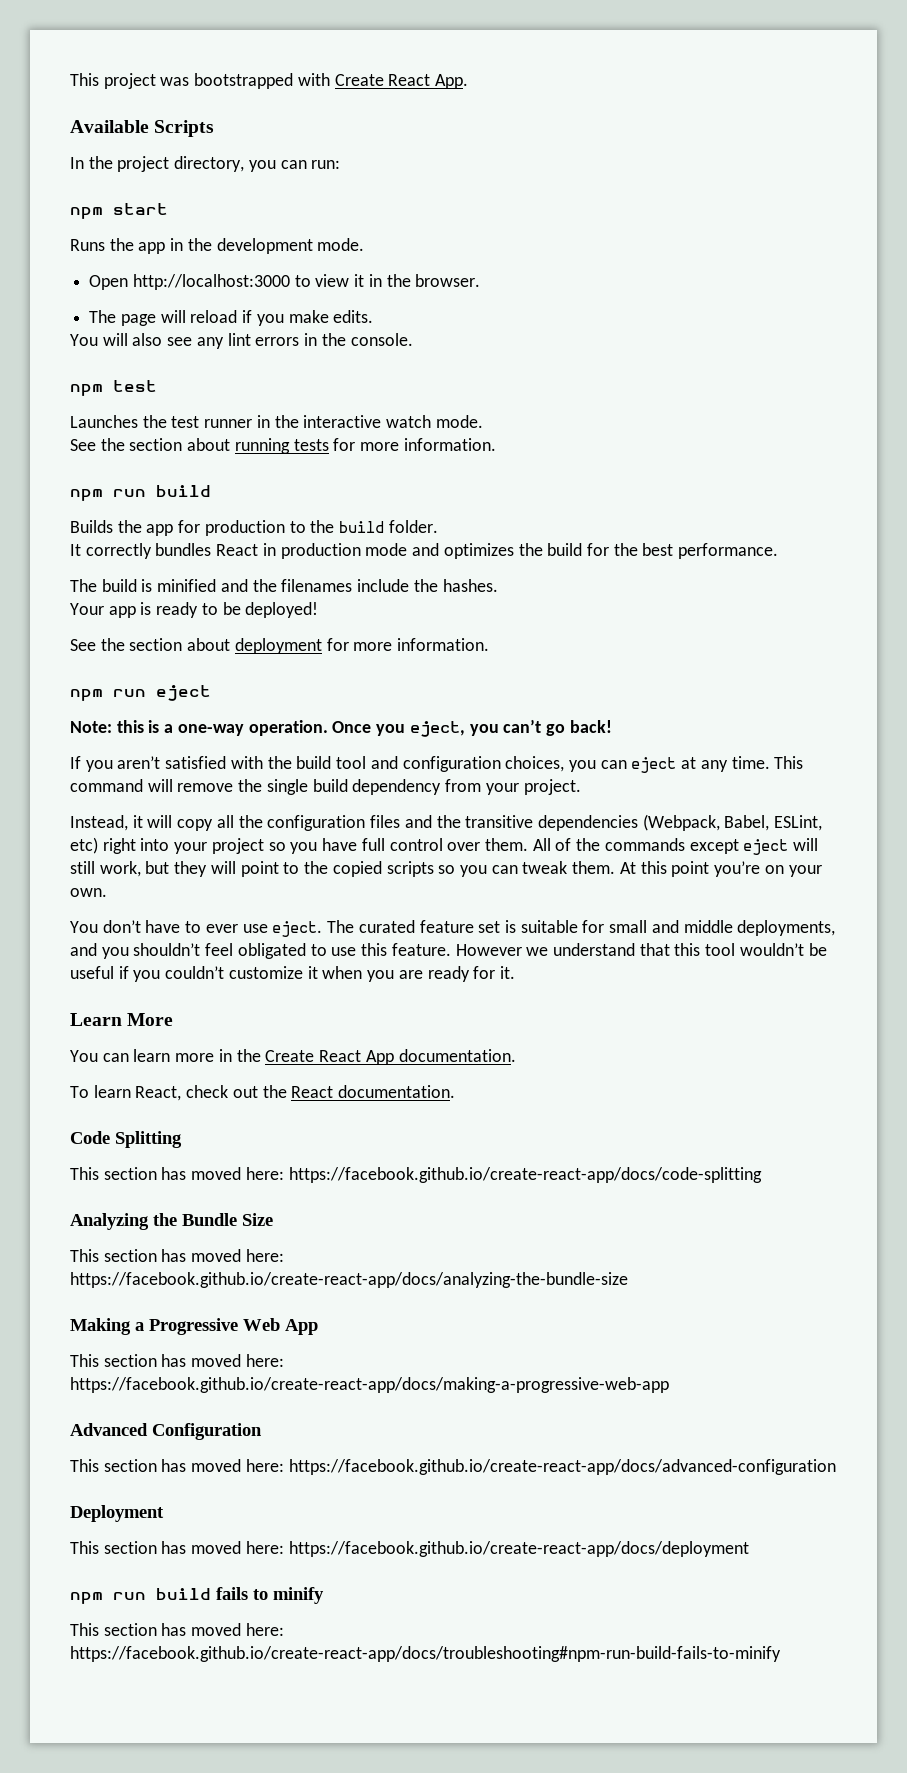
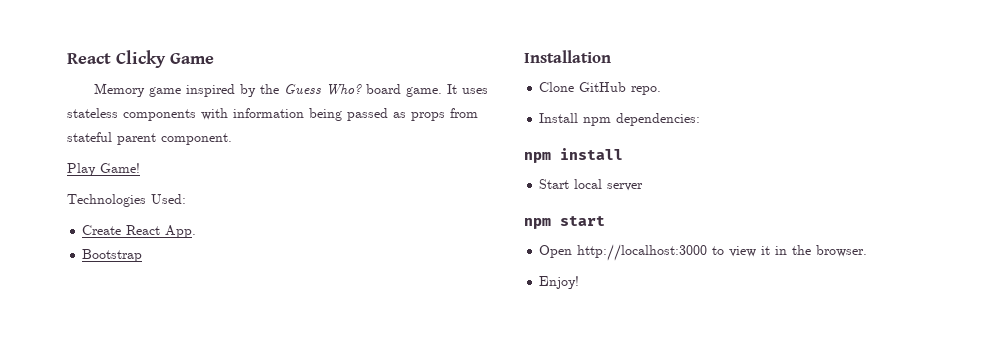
[70,73,469,89] [70,120,215,137] [70,156,341,172] [70,203,168,219] [70,238,365,254] This project was bootstrapped with Create React App. // Available Scripts // In the project directory, you can run: // npm start // Runs the app in the development mode. -> [67,50,214,68] [93,83,488,97] [67,108,478,121] [67,132,232,145] [67,163,140,176] [67,194,186,207] [82,225,197,238] [82,249,143,262] [524,50,611,63] [539,82,662,95] [539,113,701,126] [524,148,623,163] [539,179,644,191] [524,216,605,229] React Clicky Game // Memory game inspired by the Guess Who? board game. It uses stateless components with information being passed as props from stateful parent component. // Play Game! // Technologies Used: // Create React App. // Bootstrap // Installation // Clone GitHub repo. // Install npm dependencies: // npm install // Start local server // npm start
[89,310,374,326] [70,333,413,349] [70,380,157,396] [70,415,483,428] [70,438,496,454] [70,485,211,501] [70,520,438,536] [70,543,779,559] [70,579,498,592] [70,602,319,618] [70,638,490,654] [70,685,211,701] [70,719,612,737] [70,756,804,773] [70,779,581,795] [70,814,823,831] [70,837,819,855] [70,861,822,877] [70,888,107,897] [70,920,836,937] [70,943,827,959] [70,966,515,982] [70,1013,174,1026] [70,1049,516,1065] [70,1085,456,1101] [70,1131,182,1148] [70,1167,762,1183] [70,1213,273,1230] [70,1249,284,1262] [70,1272,628,1288] [70,1318,318,1335] [70,1354,284,1367] [70,1377,669,1393] [70,1423,262,1440] [70,1459,836,1475] [70,1505,164,1522] [70,1541,749,1557] [70,1587,324,1604] [70,1623,284,1636] [70,1646,781,1662] The page will reload if you make edits. // You will also see any lint errors in the console. // npm test // Launches the test runner in the interactive watch mode. // See the section about running tests for more information. // npm run build // Builds the app for production to the build folder. // It correctly bundles React in production mode and optimizes the build for the best performance. // The build is minified and the filenames include the hashes. // Your app is ready to be deployed! // See the section about deployment for more information. // npm run eject // Note: this is a one-way operation. Once you eject, you can’t go back! // If you aren’t satisfied with the build tool and configuration choices, you can eject at any time. This command will remove the single build dependency from your project. // Instead, it will copy all the configuration files and the transitive dependencies (Webpack, Babel, ESLint, etc) right into your project so you have full control over them. All of the commands except eject will still work, but they will point to the copied scripts so you can tweak them. At this point you’re on your own. // You don’t have to ever use eject. The curated feature set is suitable for small and middle deployments, and you shouldn’t feel obligated to use this feature. However we understand that this tool wouldn’t be useful if you couldn’t customize it when you are ready for it. // Learn More // You can learn more in the Create React App documentation. // To learn React, check out the React documentation. // Code Splitting // This section has moved here: https://facebook.github.io/create-react-app/docs/code-splitting // Analyzing the Bundle Size // This section has moved here: https://facebook.github.io/create-react-app/docs/analyzing-the-bundle-size // Making a Progressive Web App // This section has moved here: https://facebook.github.io/create-react-app/docs/making-a-progressive-web-app // Advanced Configuration // This section has moved here: https://facebook.github.io/create-react-app/docs/advanced-configuration // Deployment // This section has moved here: https://facebook.github.io/create-react-app/docs/deployment // npm run build fails to minify // This section has moved here: https://facebook.github.io/create-react-app/docs/troubleshooting#npm-run-build-fails-to-minify -> [539,276,580,289] Enjoy!

